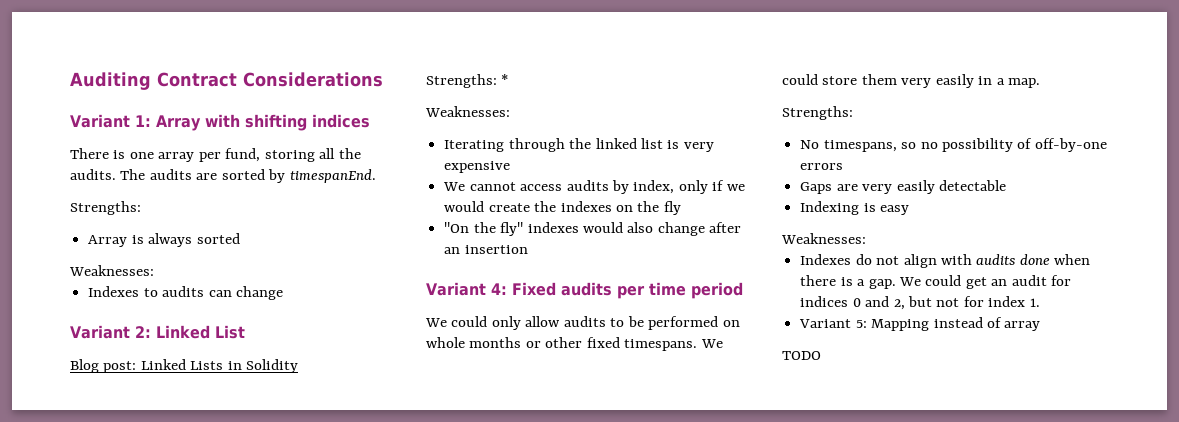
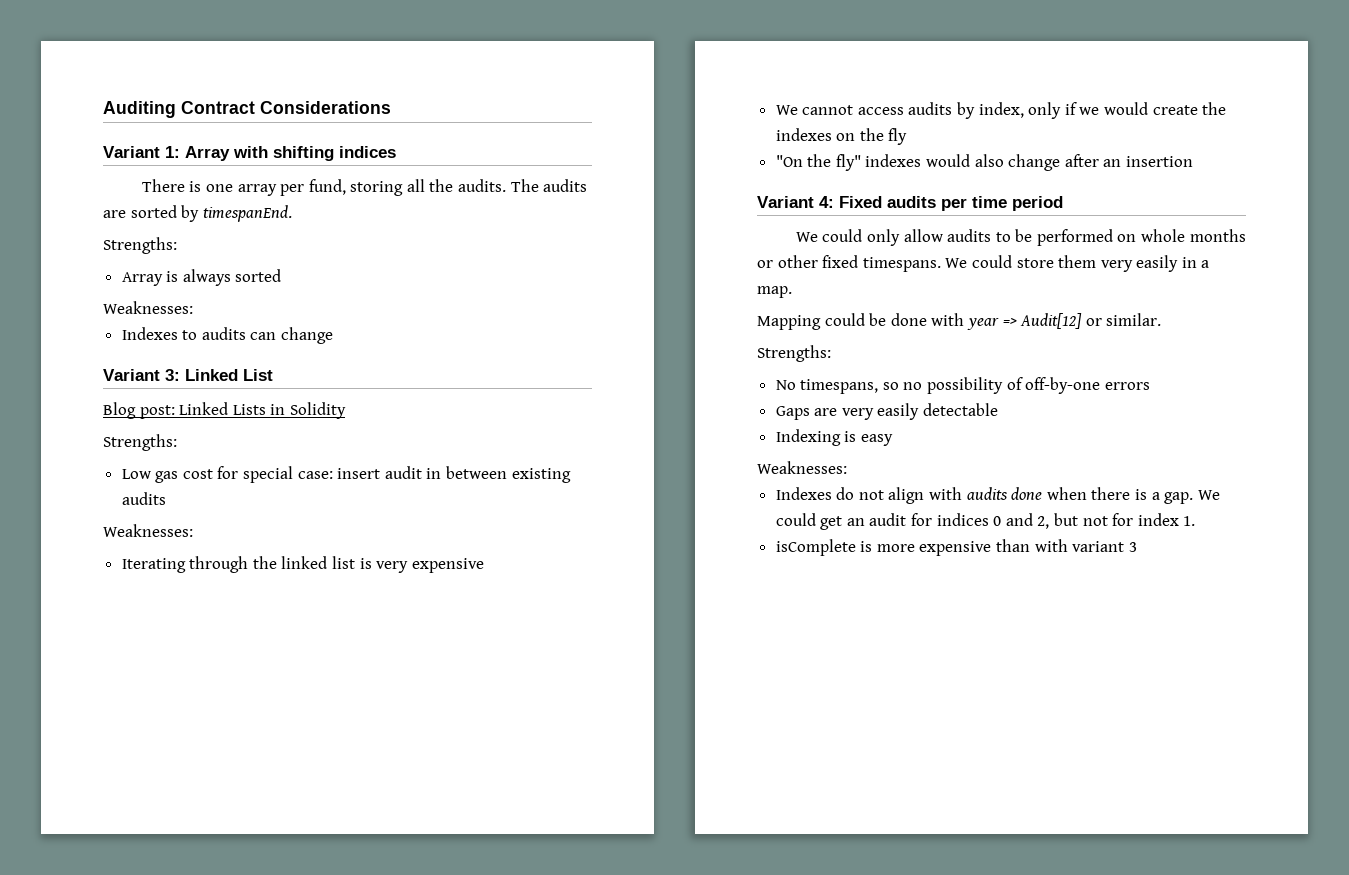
[134,326,151,338] 2: -> [165,369,180,381] 3:
[501,74,509,85] * -> [121,466,571,483] [121,492,166,505] // Low gas cost for special case: insert audit in between existing audits
(1041, 83) none -> [757,313,1162,330] // Mapping could be done with year => Audit[12] or similar.
[799,317,1041,331] [782,351,821,360] Variant 5: Mapping instead of array // TODO -> [775,539,1137,556] isComplete is more expensive than with variant 3

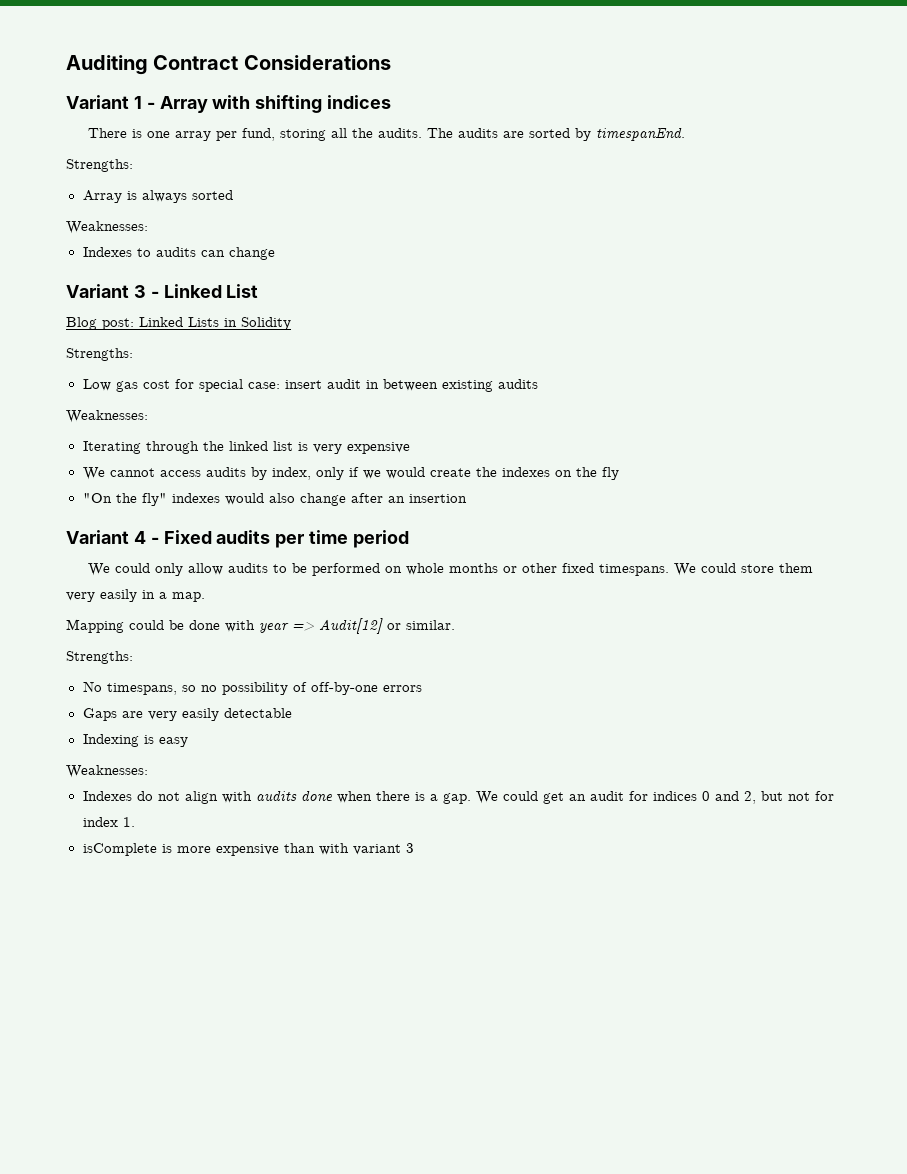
[165,146,180,158] 1: -> [133,96,155,109] 1 -
[165,369,180,381] 3: -> [133,285,159,298] 3 -
[819,196,834,208] 4: -> [133,531,159,544] 4 -

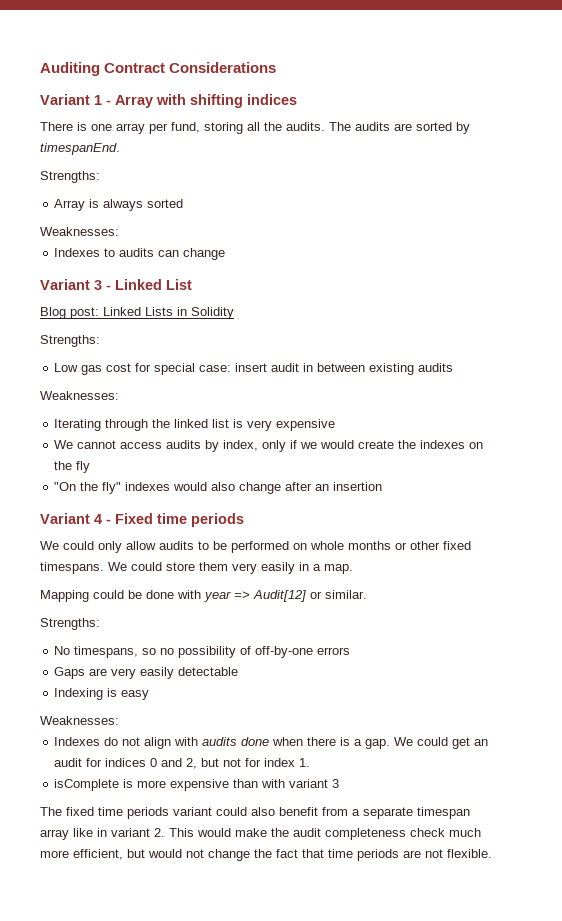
[216,530,410,548] audits per time period -> [157,513,244,527] time periods
(414, 848) none -> [40,807,470,819] [40,828,481,840] [40,849,492,861] // The fixed time periods variant could also benefit from a separate timespan array like in variant 2. This would make the audit completeness check much more efficient, but would not change the fact that time periods are not flexible.

